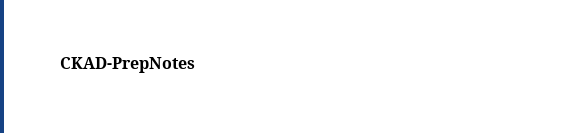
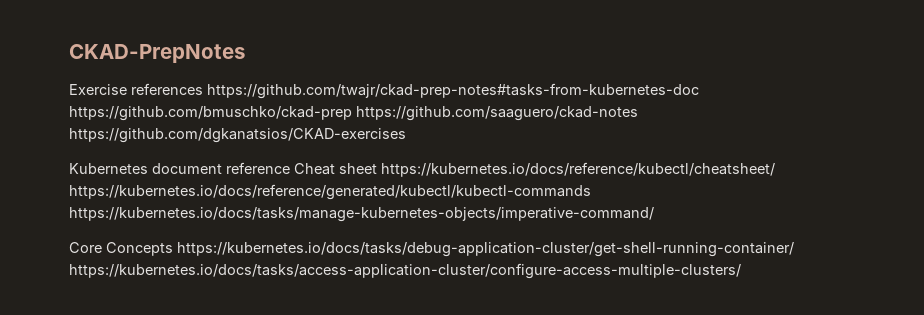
(195, 65) none -> [69,83,699,99] [69,106,638,121] [69,128,406,143] [69,162,775,177] [69,184,591,200] [69,207,654,222] [69,242,794,257] [69,263,741,279] // Exercise references https://github.com/twajr/ckad-prep-notes#tasks-from-kubernetes-doc https://github.com/bmuschko/ckad-prep https://github.com/saaguero/ckad-notes https://github.com/dgkanatsios/CKAD-exercises // Kubernetes document reference Cheat sheet https://kubernetes.io/docs/reference/kubectl/cheatsheet/ https://kubernetes.io/docs/reference/generated/kubectl/kubectl-commands https://kubernetes.io/docs/tasks/manage-kubernetes-objects/imperative-command/ // Core Concepts https://kubernetes.io/docs/tasks/debug-application-cluster/get-shell-running-container/ https://kubernetes.io/docs/tasks/access-application-cluster/configure-access-multiple-clusters/

